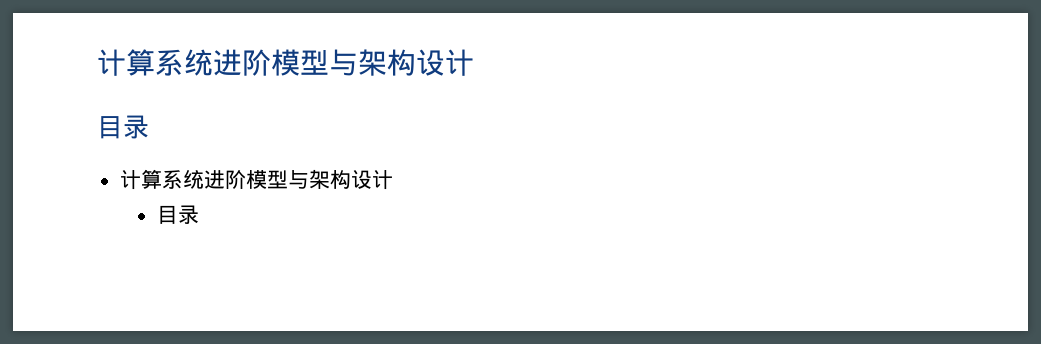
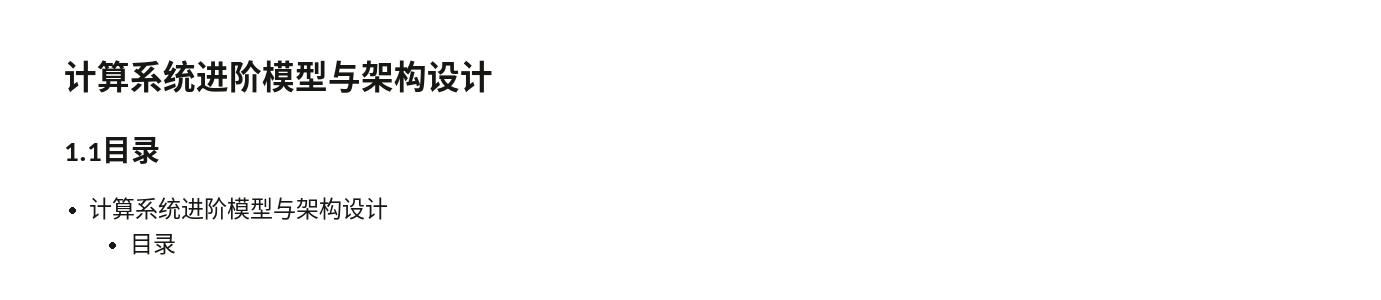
[97,49,474,76] 计算系统进阶模型与架构设计 // -> [64,60,493,93] [64,143,102,161] 计算系统进阶模型与架构设计 // 1.1

